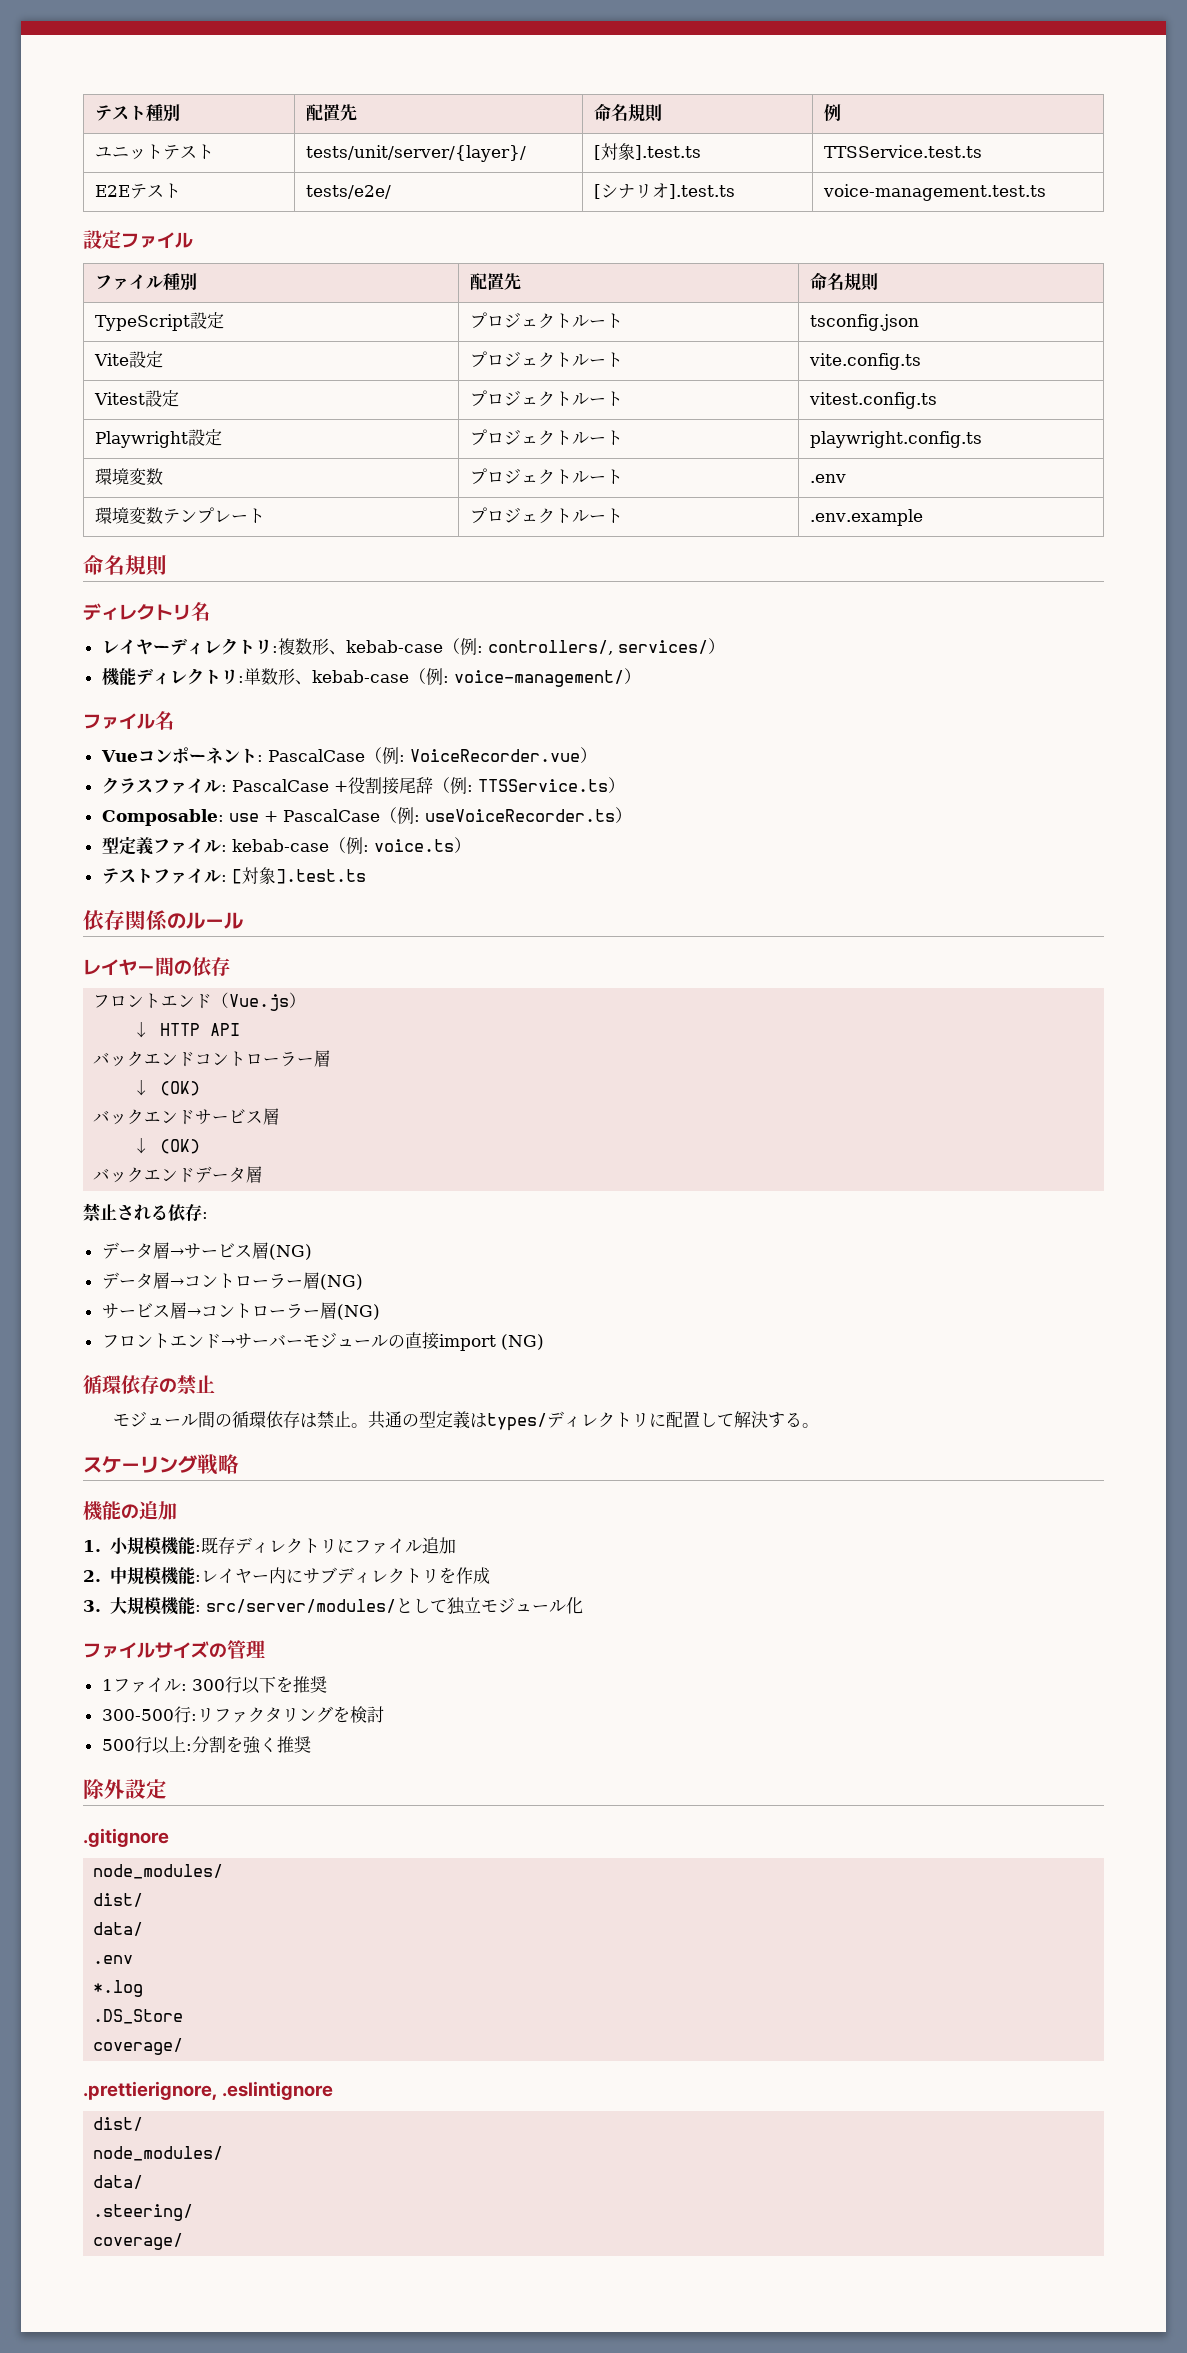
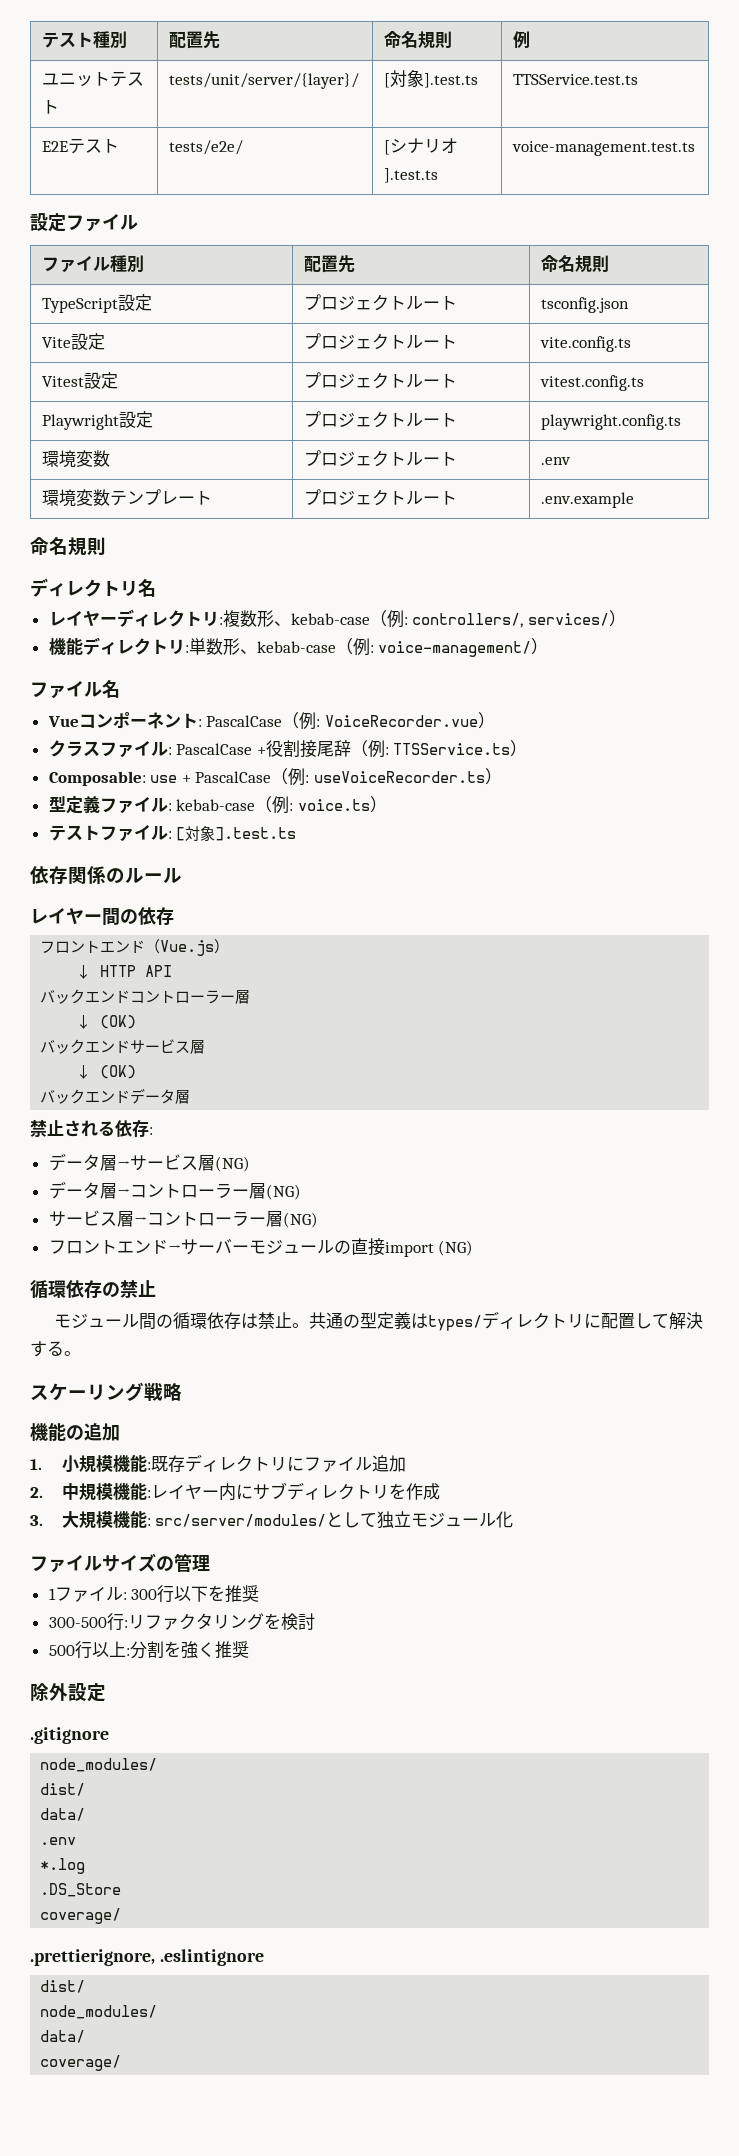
[93,2204,194,2221] // .steering/ -> (86, 2036) none

